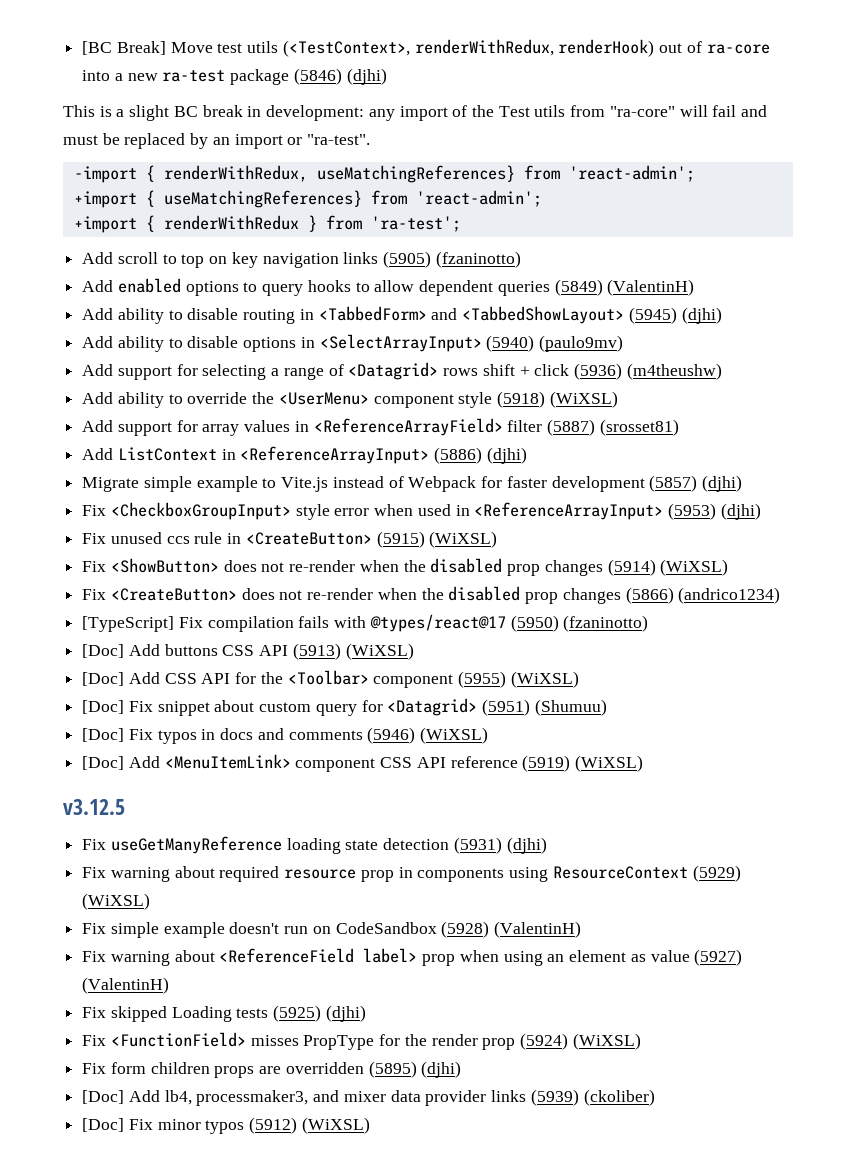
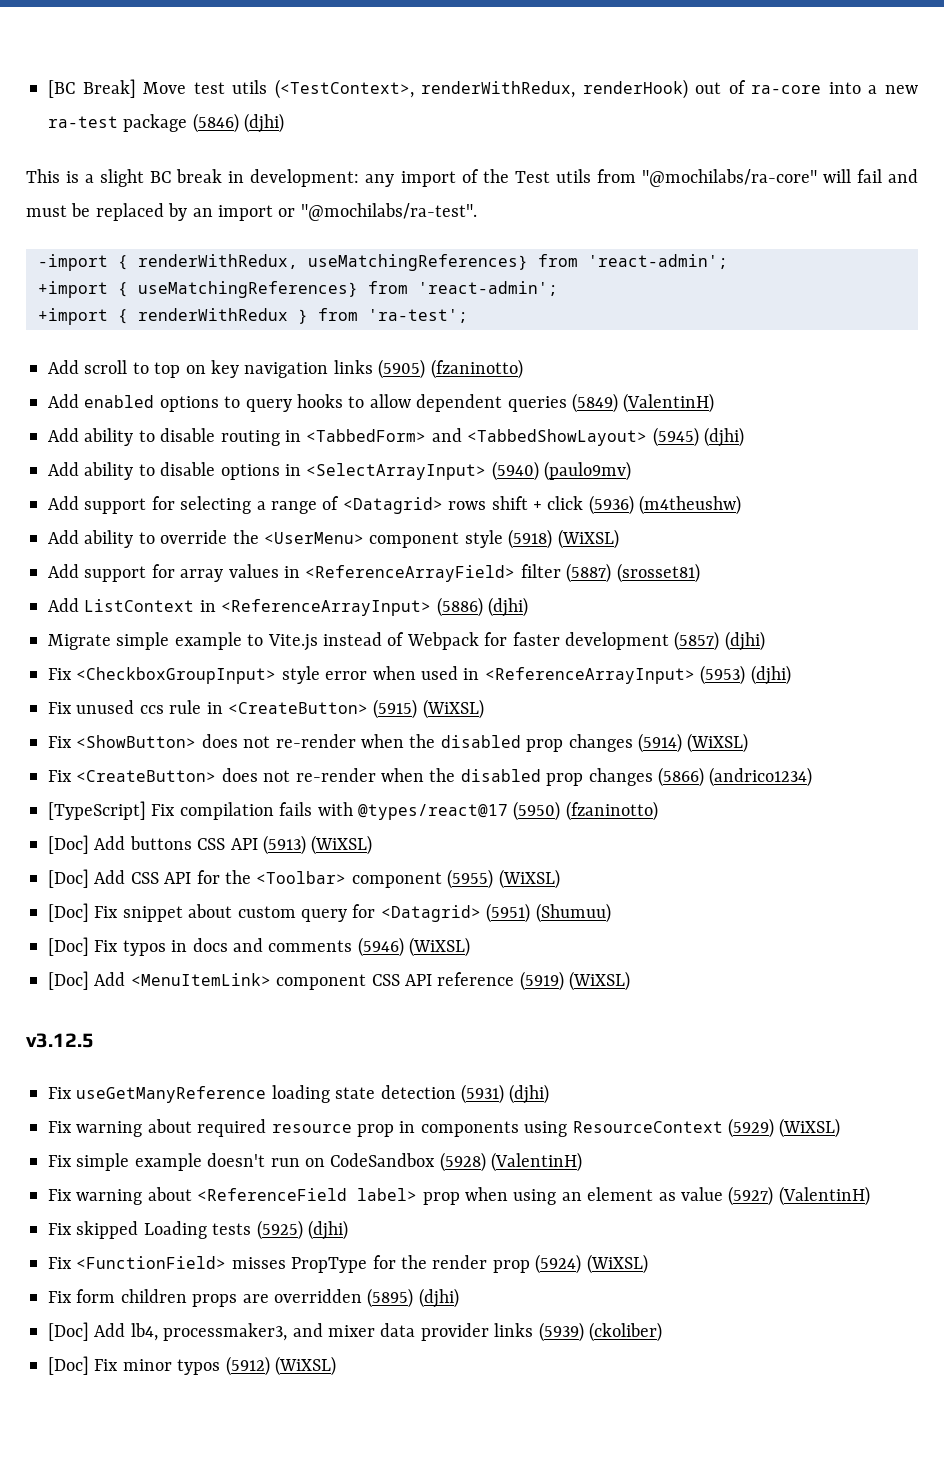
[609,106,675,117] "ra-core" -> [641,169,817,187] "@mochilabs/ra-core"
[307,134,371,145] "ra-test". -> [300,203,477,221] "@mochilabs/ra-test".

